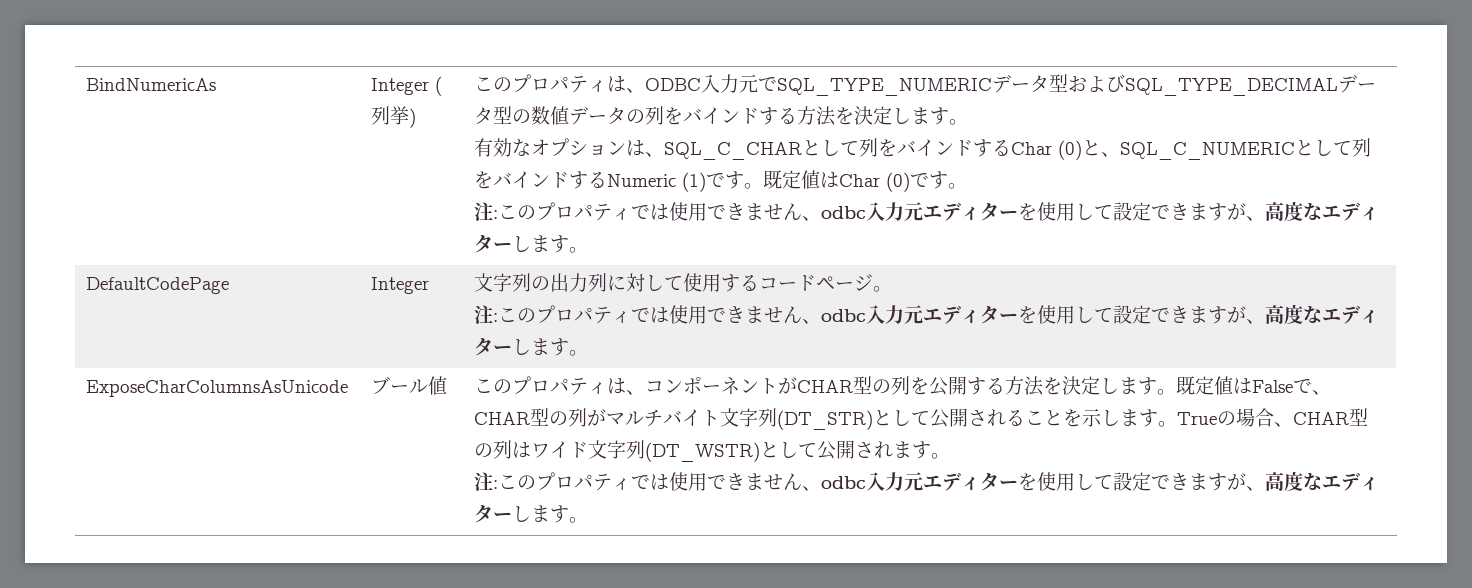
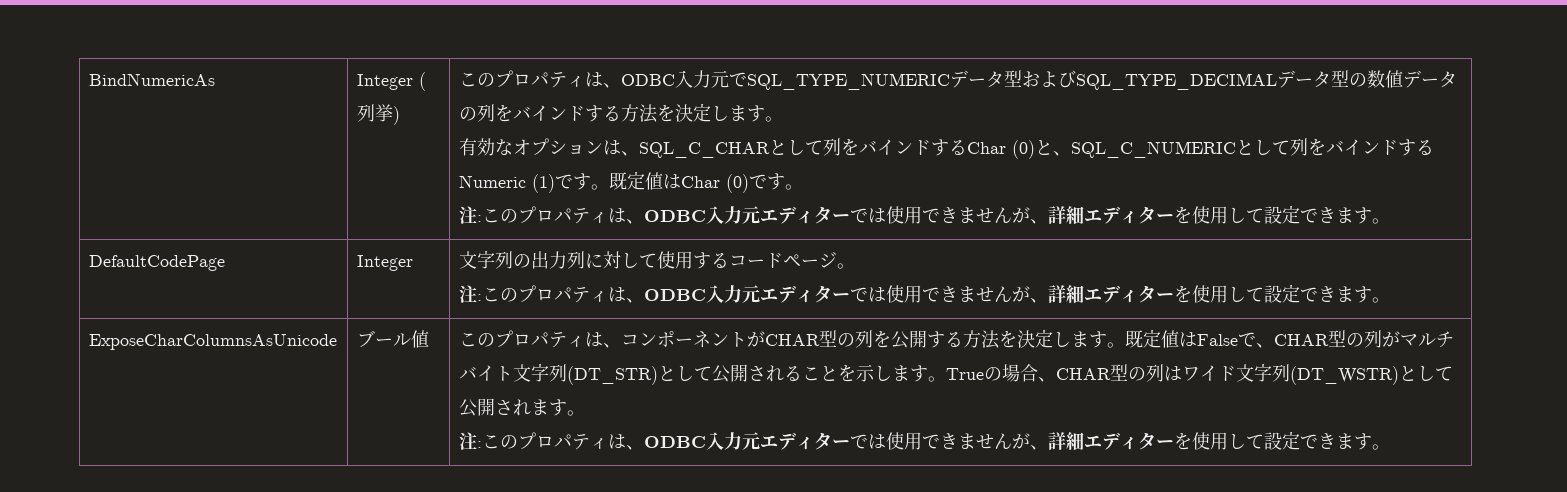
[631,201,1380,221] [474,234,570,253] では使用できません、odbc入力元エディターを使用して設定できますが、高度なエディターします -> [607,205,1372,224] は、ODBC入力元エディターでは使用できませんが、詳細エディターを使用して設定できます
[631,304,1380,324] [474,337,570,356] では使用できません、odbc入力元エディターを使用して設定できますが、高度なエディターします -> [607,284,1372,303] は、ODBC入力元エディターでは使用できませんが、詳細エディターを使用して設定できます
[631,471,1380,491] [474,504,570,523] では使用できません、odbc入力元エディターを使用して設定できますが、高度なエディターします -> [607,431,1372,450] は、ODBC入力元エディターでは使用できませんが、詳細エディターを使用して設定できます

